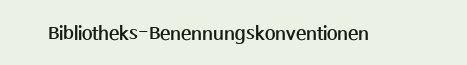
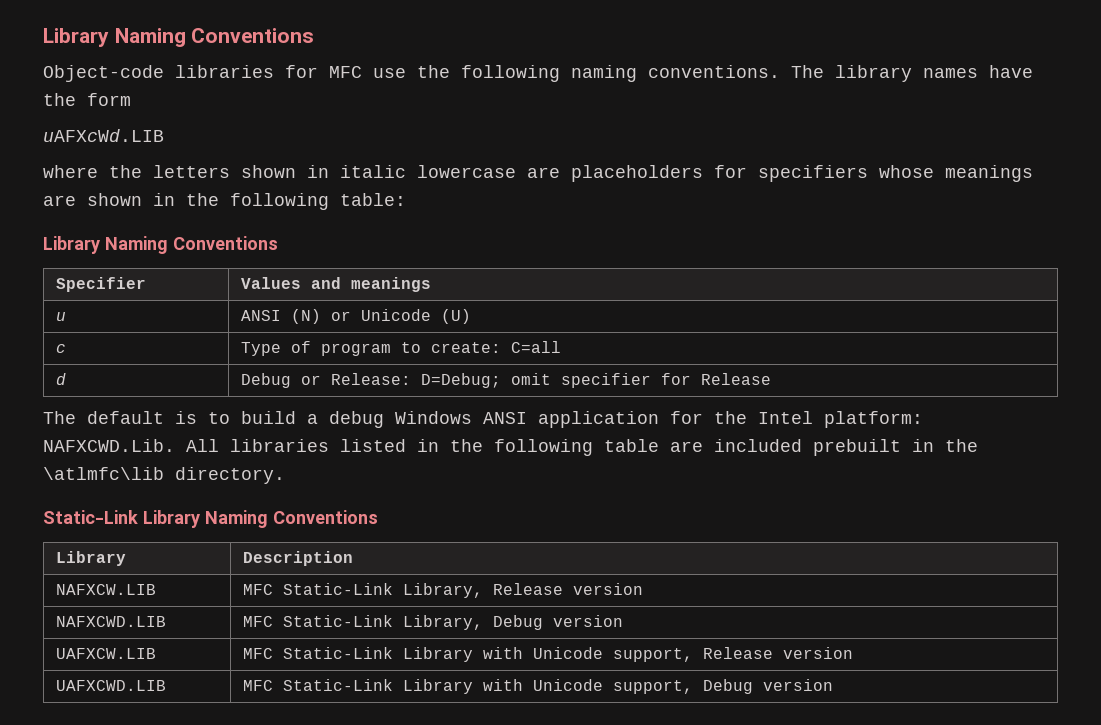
[48,25,369,44] Bibliotheks-Benennungskonventionen -> [43,28,315,47] [43,65,1033,82] [43,93,131,106] [43,129,164,142] [43,165,1033,182] [43,193,406,210] [43,236,278,254] [56,277,147,292] [241,277,432,292] [56,312,67,321] [241,309,472,324] [56,344,67,353] [241,341,562,356] [56,373,67,385] [241,373,772,388] [43,411,923,428] [43,439,978,456] [43,467,285,484] [43,510,378,528] [56,551,127,566] [243,551,354,566] [56,584,157,595] [243,583,644,598] [56,616,167,627] [243,615,624,630] [56,648,157,659] [243,647,854,662] [56,680,167,691] [243,679,834,694] Library Naming Conventions // Object-code libraries for MFC use the following naming conventions. The library names have the form // uAFXcWd.LIB // where the letters shown in italic lowercase are placeholders for specifiers whose meanings are shown in the following table: // Library Naming Conventions // Specifier | Values and meanings // u | ANSI (N) or Unicode (U) // c | Type of program to create: C=all // d | Debug or Release: D=Debug; omit specifier for Release // The default is to build a debug Windows ANSI application for the Intel platform: NAFXCWD.Lib. All libraries listed in the following table are included prebuilt in the \atlmfc\lib directory. // Static-Link Library Naming Conventions // Library | Description // NAFXCW.LIB | MFC Static-Link Library, Release version // NAFXCWD.LIB | MFC Static-Link Library, Debug version // UAFXCW.LIB | MFC Static-Link Library with Unicode support, Release version // UAFXCWD.LIB | MFC Static-Link Library with Unicode support, Debug version

